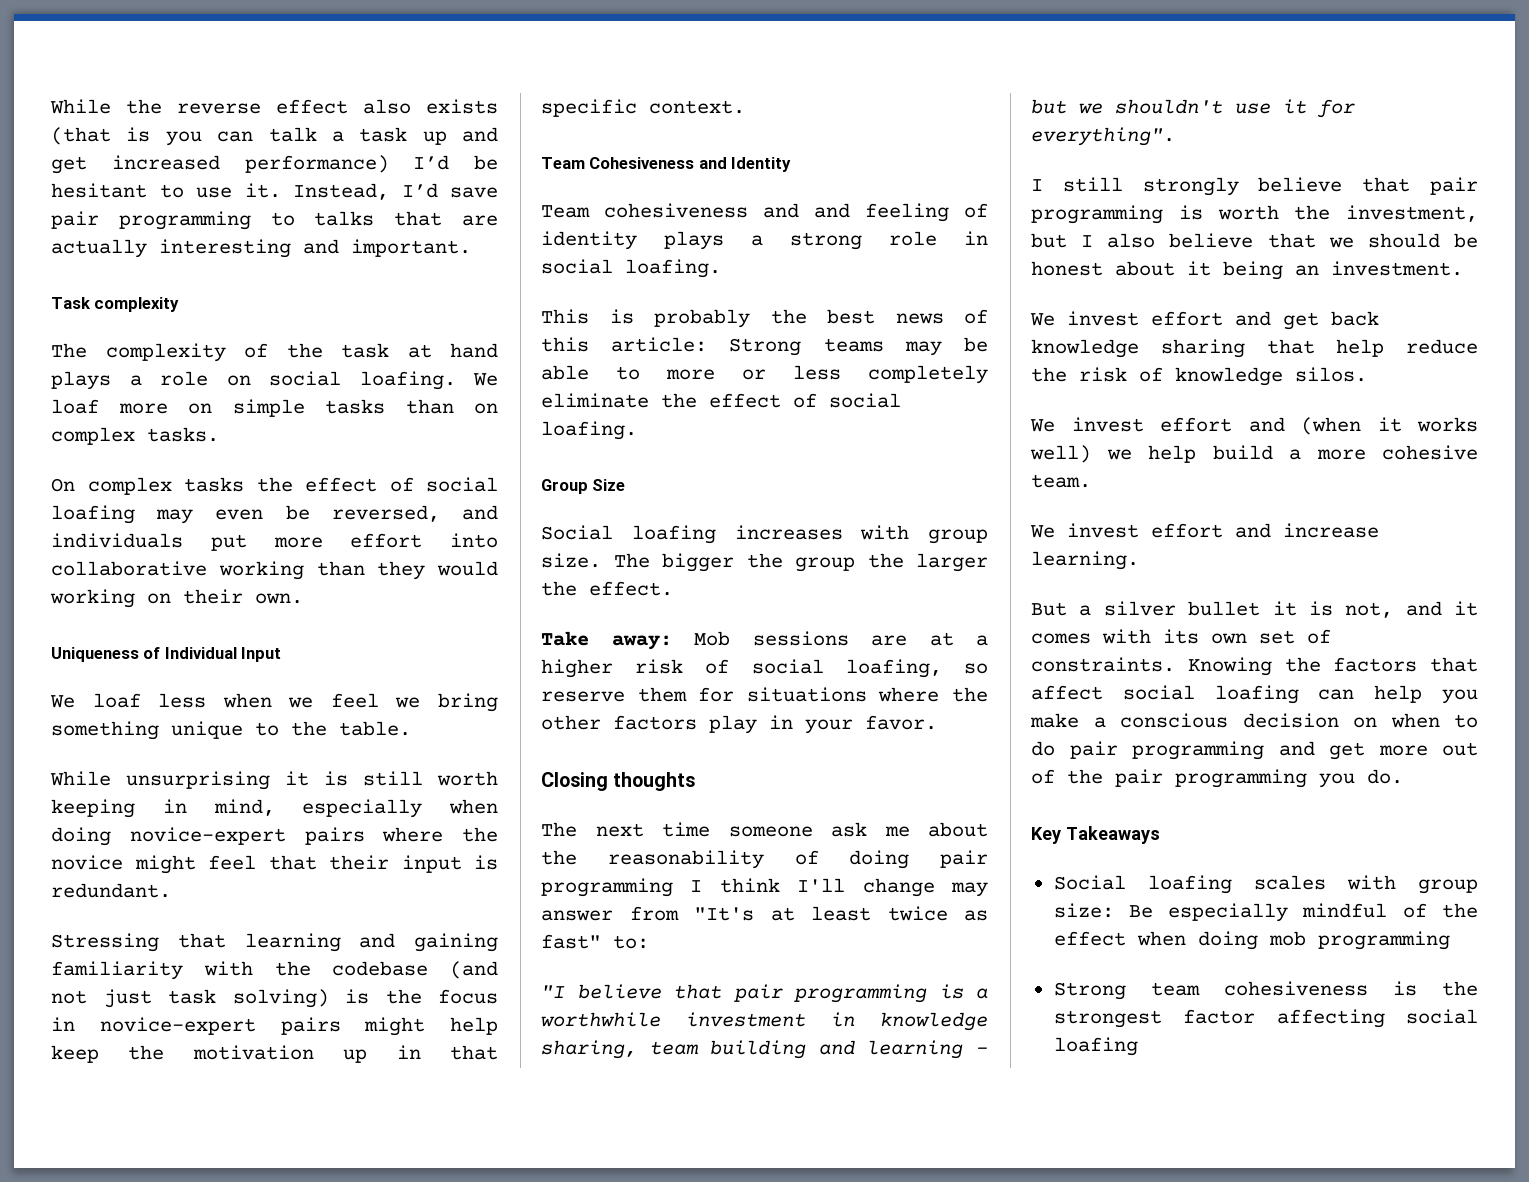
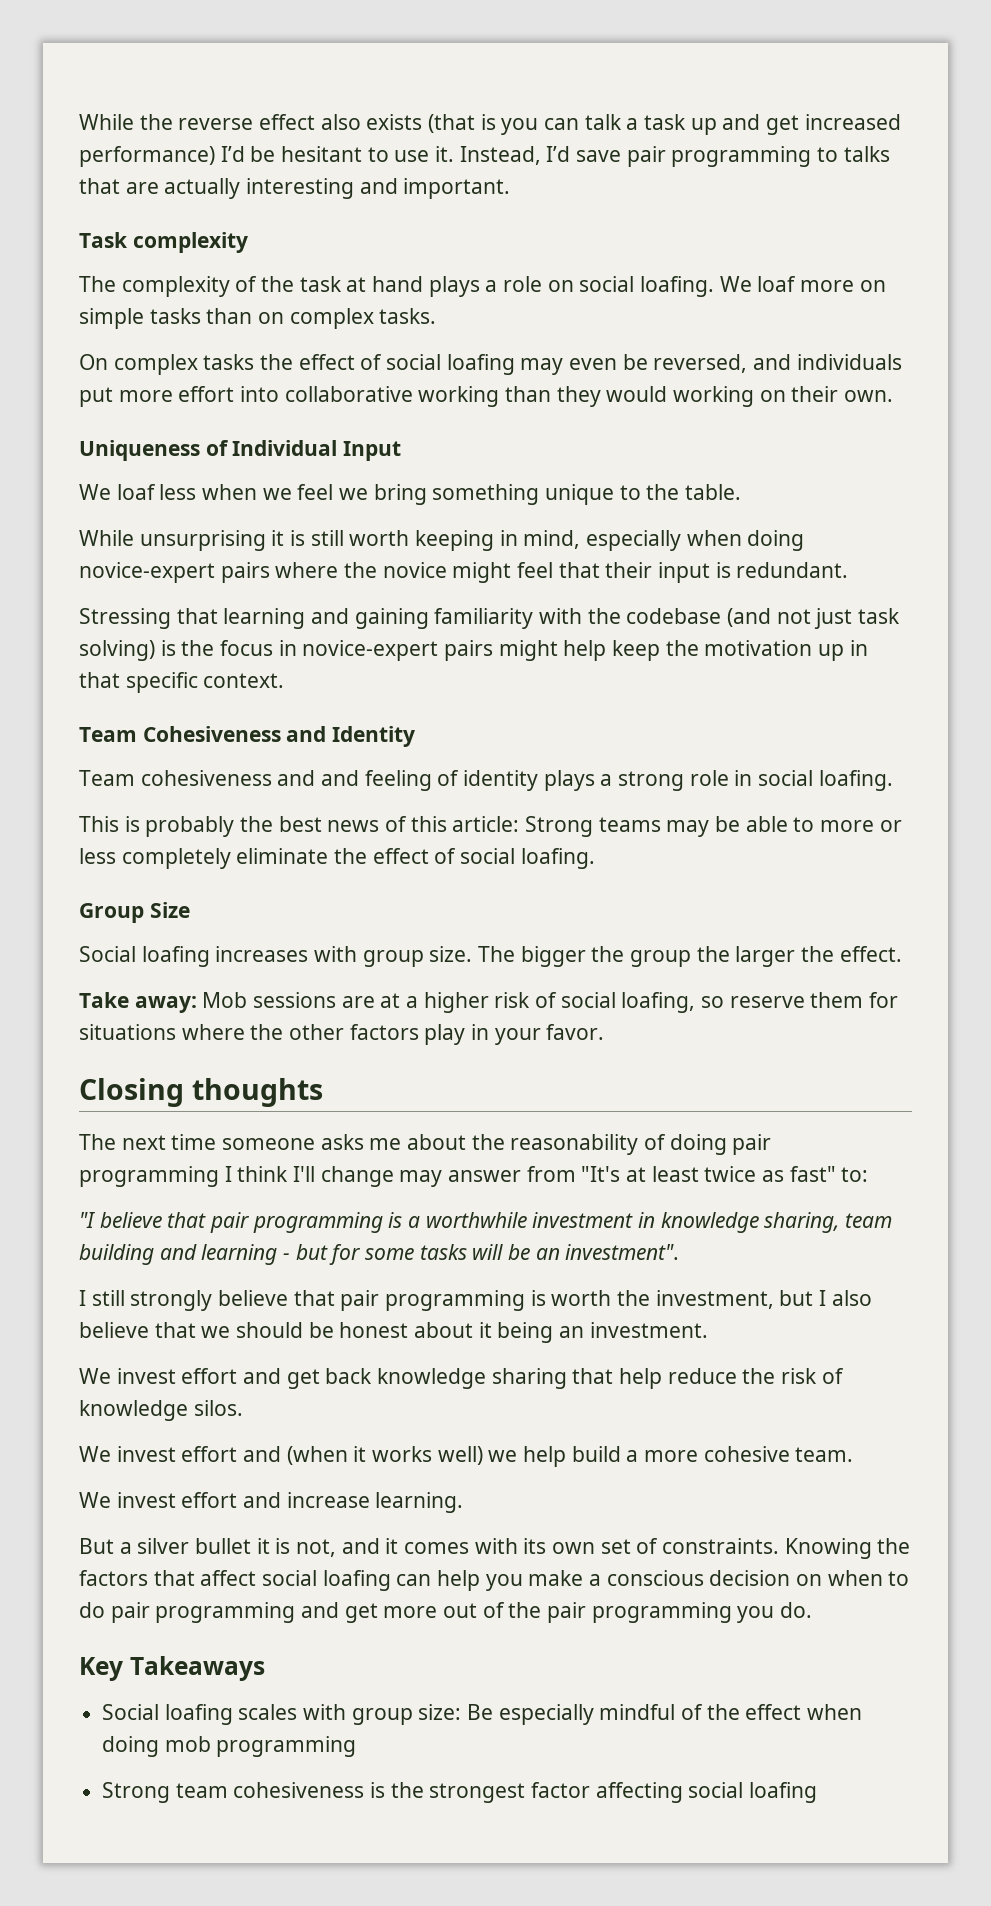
[831,822,867,837] ask -> [320,1134,364,1150] asks
[1079,99,1355,118] [1031,127,1175,146] we shouldn't use it for everything". -> [329,1244,680,1265] for some tasks will be an investment".

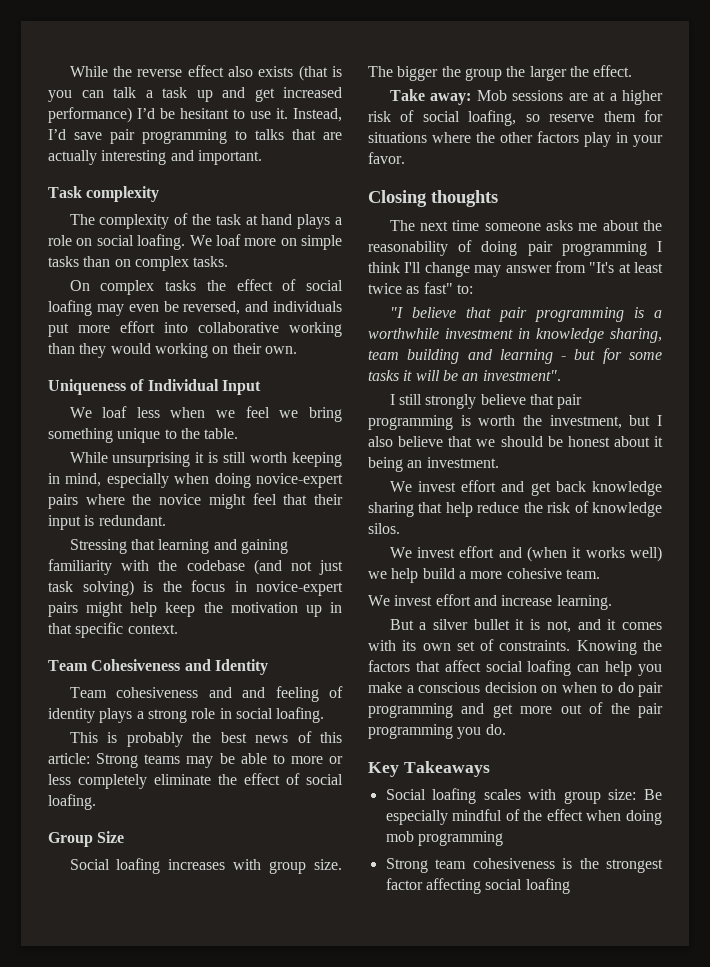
(467, 1252) none -> [403,370,413,381] it

